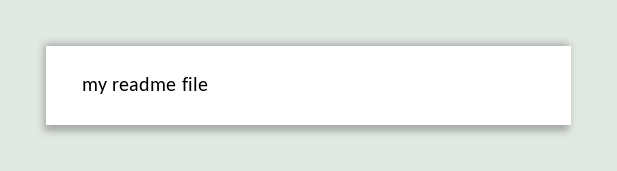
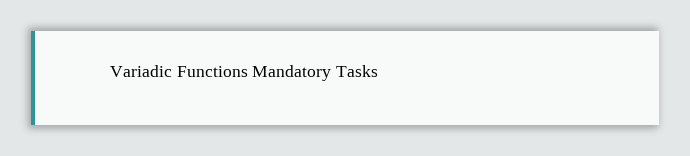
[82,77,208,94] my readme file -> [110,65,379,81] Variadic Functions Mandatory Tasks

